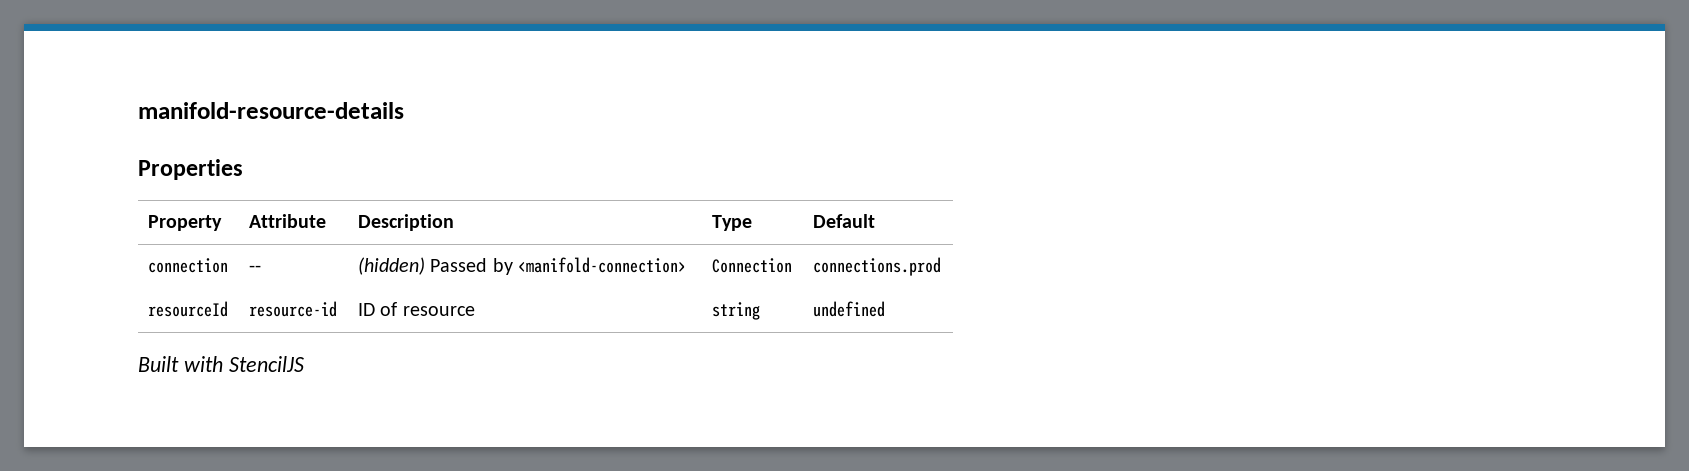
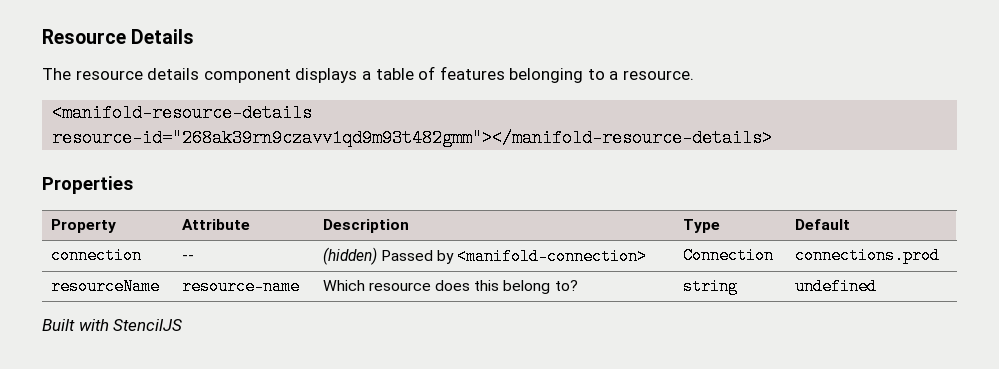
[138,102,404,119] manifold-resource-details -> [42,29,195,44] [42,66,695,83] [52,104,313,122] [52,129,773,147] Resource Details // The resource details component displays a table of features belonging to a resource. // <manifold-resource-details resource-id="268ak39rn9czavv1qd9m93t482gmm"></manifold-resource-details>
[148,301,229,317] [249,301,338,317] [358,302,475,316] resourceId | resource-id | ID of resource -> [50,278,160,295] [181,278,300,295] [322,280,578,294] resourceName | resource-name | Which resource does this belong to?

